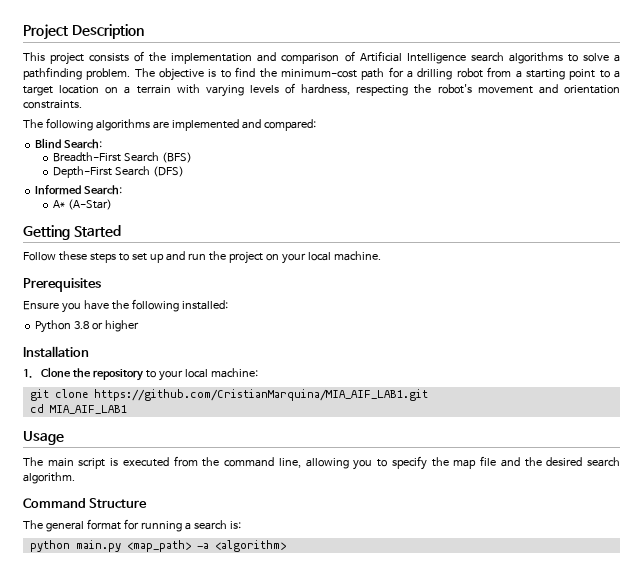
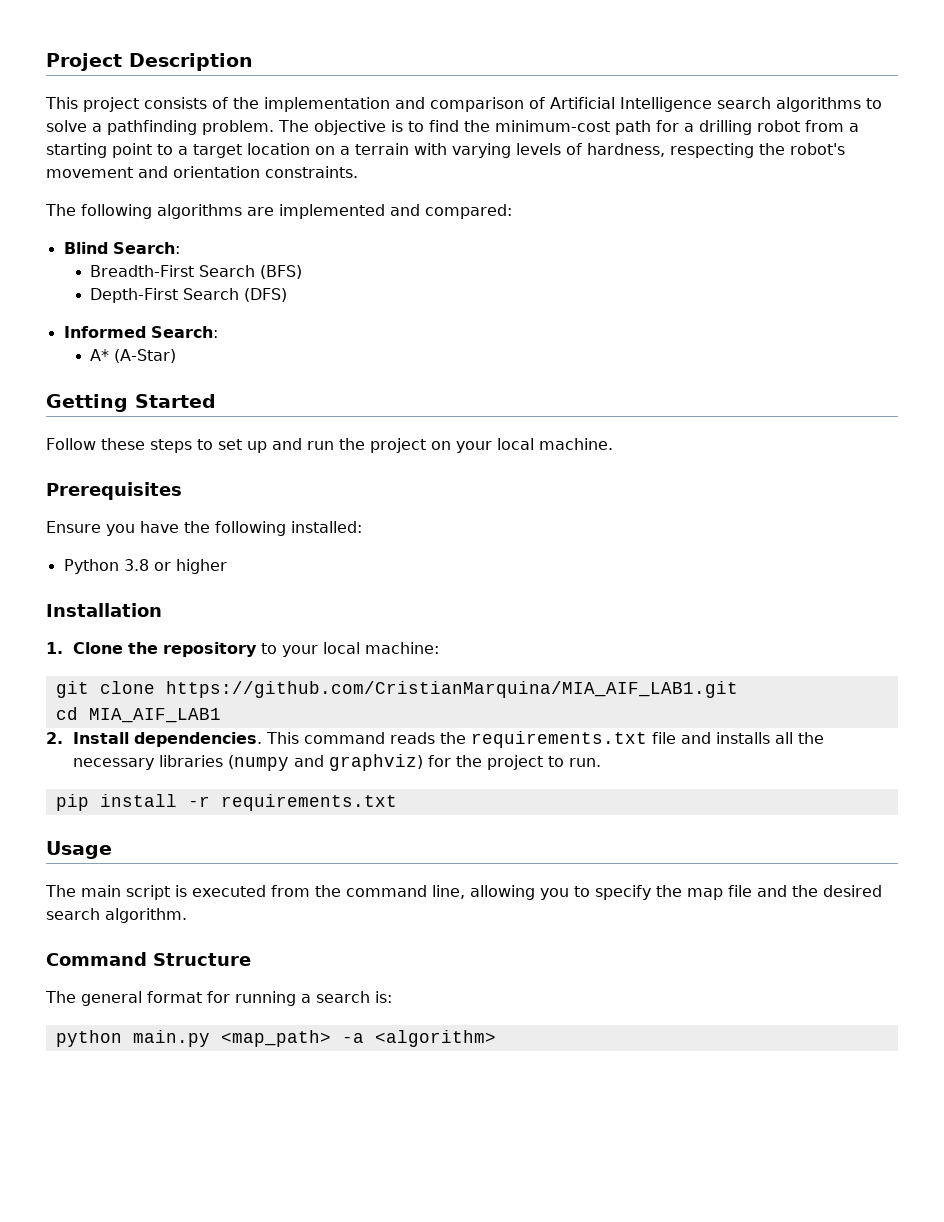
(127, 409) none -> [46,731,824,748] [72,754,601,771] [55,794,397,811] // 2. Install dependencies. This command reads the requirements.txt file and installs all the necessary libraries (numpy and graphviz) for the project to run. // pip install -r requirements.txt

